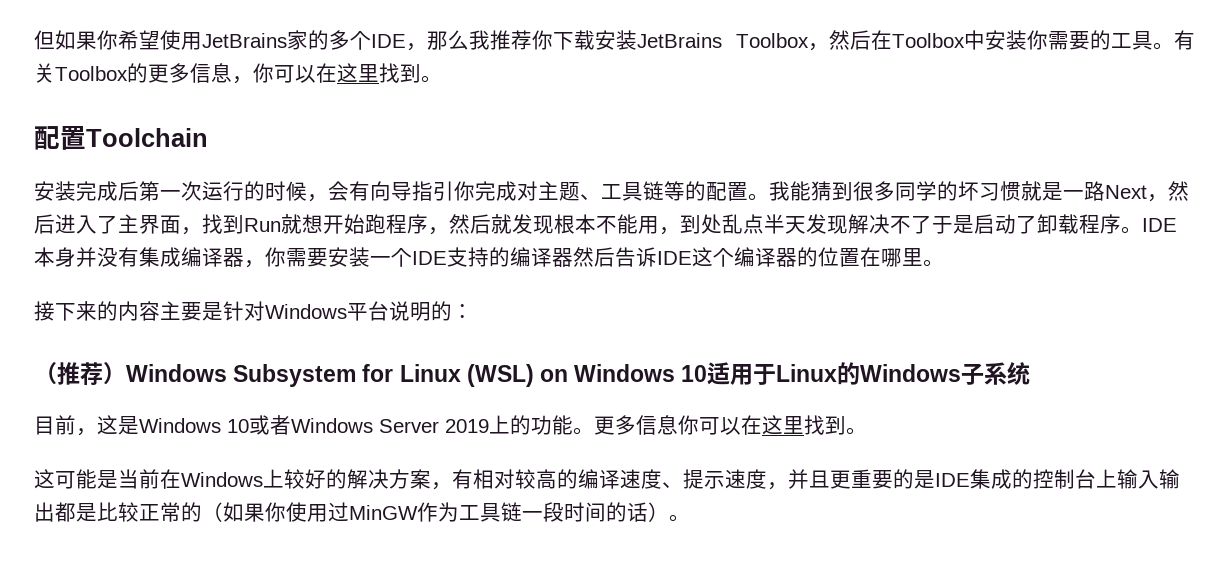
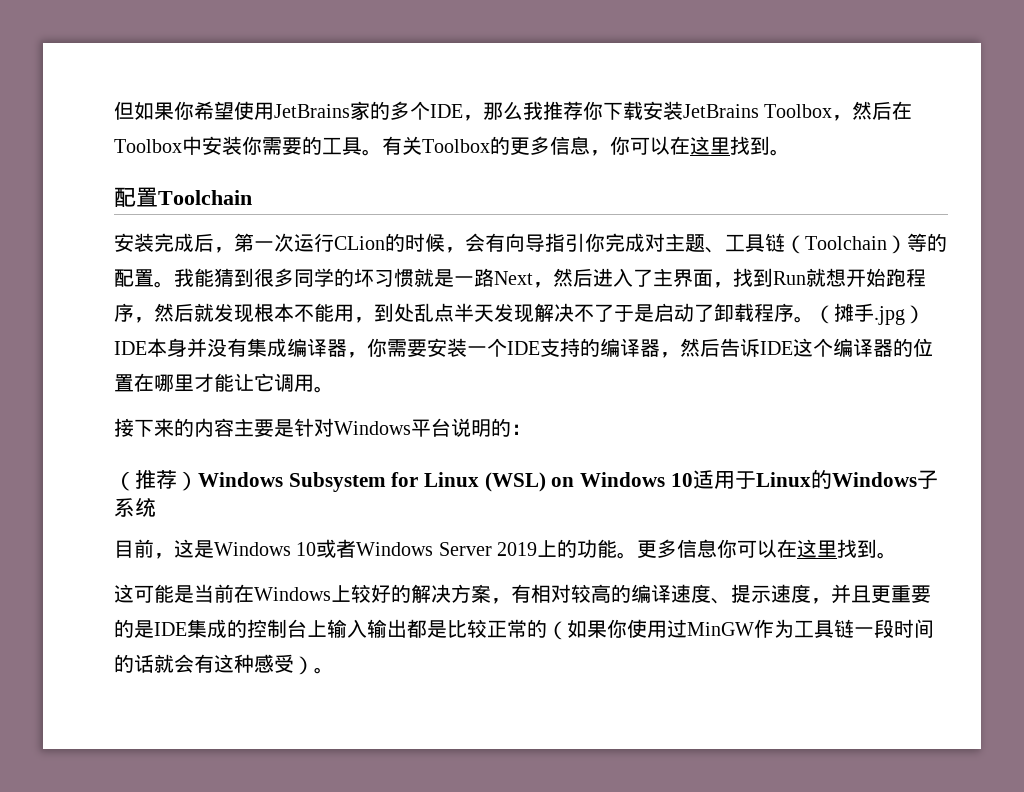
(139, 191) none -> [214,247,234,253] ，
(244, 191) none -> [334,236,385,250] CLion
(664, 191) none -> [785,235,907,254] （Toolchain）
(1142, 230) none -> [814,303,925,325] （摊手.jpg）
(573, 257) none -> [660,352,680,358] ，
(923, 257) none -> [194,373,314,392] 才能让它调用
(648, 512) none -> [154,654,294,673] 就会有这种感受

